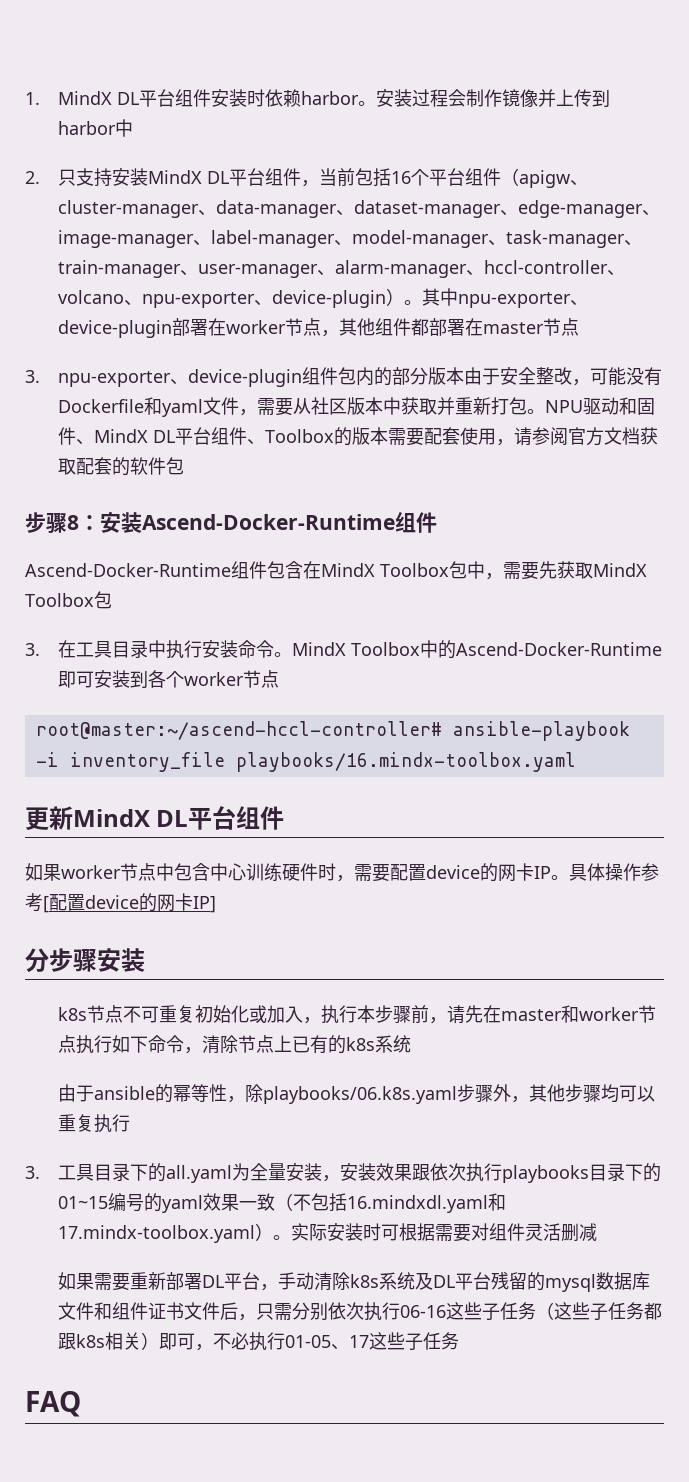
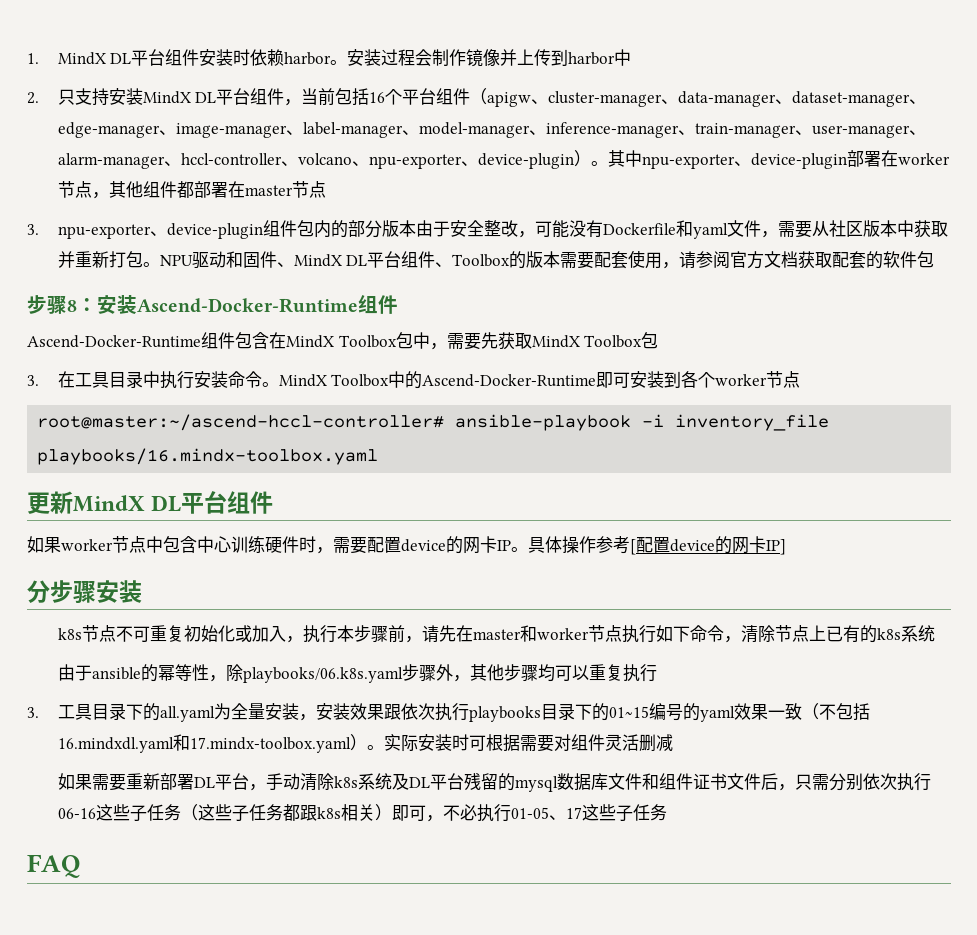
[505,230,625,248] task-manager -> [545,122,679,138] inference-manager

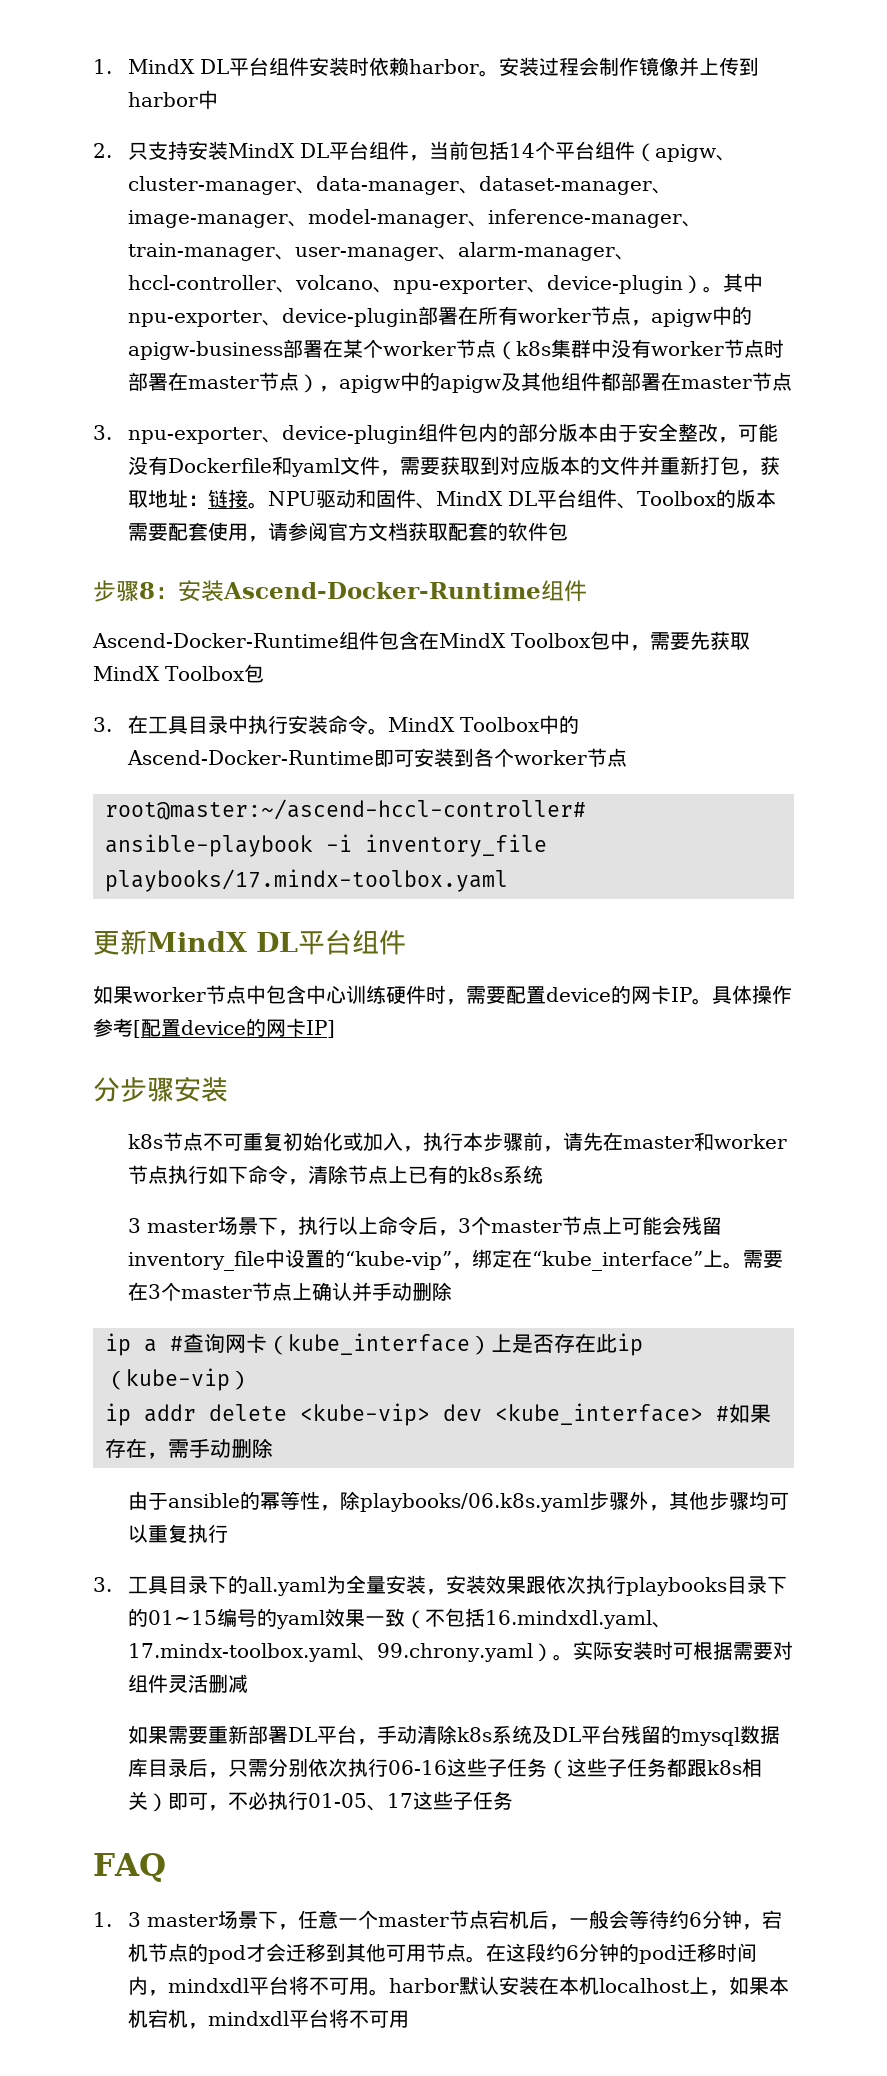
[369,92,386,103] 16 -> [508,143,535,158] 14
[57,122,403,138] edge-manager、image-manager、label-manager -> [127,210,288,228] image-manager
(898, 158) none -> [477,306,518,325] 所有
(109, 195) none -> [650,306,752,327] [127,339,784,360] [127,372,521,393] apigw中的apigw-business部署在某个worker节点（k8s集群中没有worker节点时部署在master节点），apigw中的apigw及
[811,220,948,238] [57,251,143,268] 从社区版本中获取并重新打包 -> [439,456,780,476] [127,489,248,508] 获取到对应版本的文件并重新打包，获取地址：链接
[37,448,379,465] playbooks/16.mindx-toolbox.yaml -> [105,869,508,892] playbooks/17.mindx-toolbox.yaml
(935, 633) none -> [127,1216,722,1236] [127,1249,783,1271] [127,1282,452,1302] [105,1333,643,1356] [105,1368,251,1391] [105,1403,771,1426] [105,1438,273,1459] // 3 master场景下，执行以上命令后，3个master节点上可能会残留inventory_file中设置的“kube-vip”，绑定在“kube_interface”上。需要在3个master节点上确认并手动删除 // ip a #查询网卡（kube_interface）上是否存在此ip（kube-vip） // ip addr delete <kube-vip> dev <kube_interface> #如果存在，需手动删除
[172,734,351,753] 和17.mindx-toolbox.yaml -> [651,1622,672,1628] [127,1643,533,1662] 、17.mindx-toolbox.yaml、99.chrony.yaml
[607,773,761,790] 文件和组件证书文件 -> [147,1759,188,1777] 目录
(80, 866) none -> [93,1910,782,1930] [127,1943,757,1964] [127,1976,789,1996] [127,2009,409,2029] // 1. 3 master场景下，任意一个master节点宕机后，一般会等待约6分钟，宕机节点的pod才会迁移到其他可用节点。在这段约6分钟的pod迁移时间内，mindxdl平台将不可用。harbor默认安装在本机localhost上，如果本机宕机，mindxdl平台将不可用

